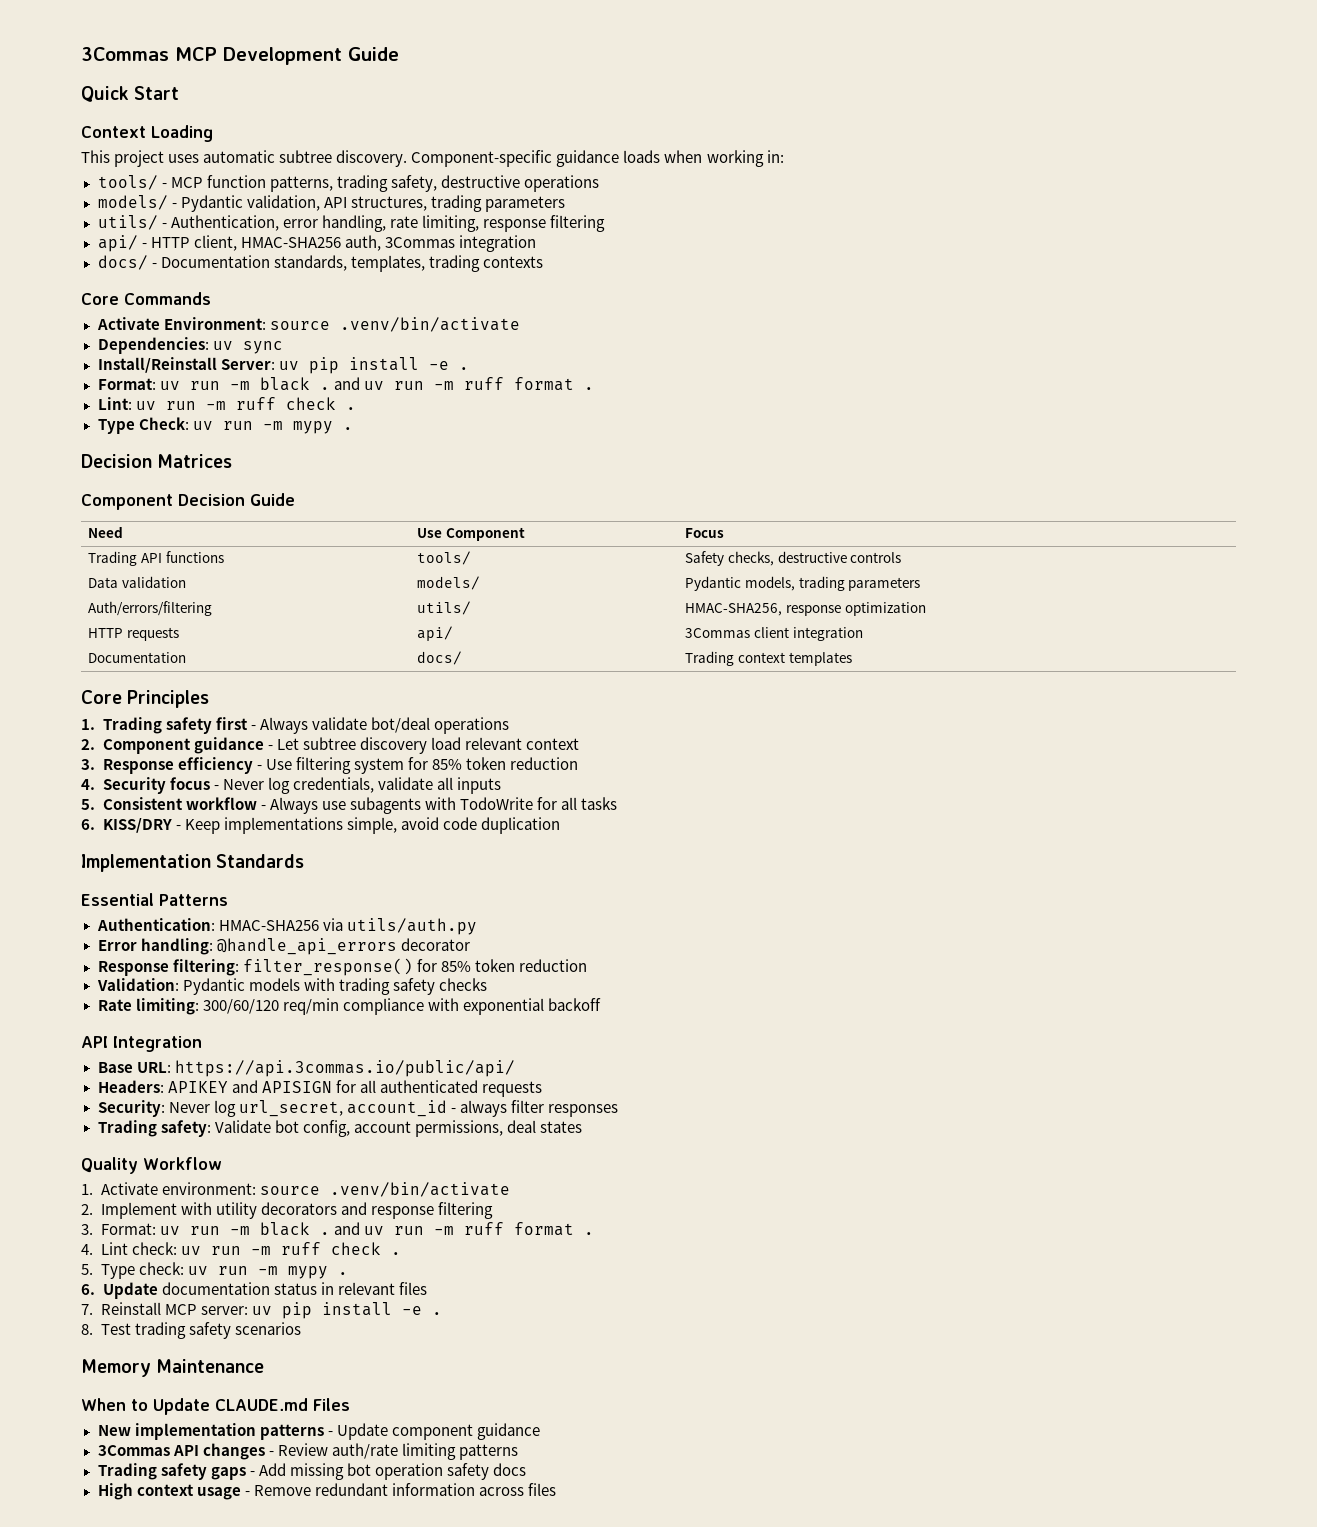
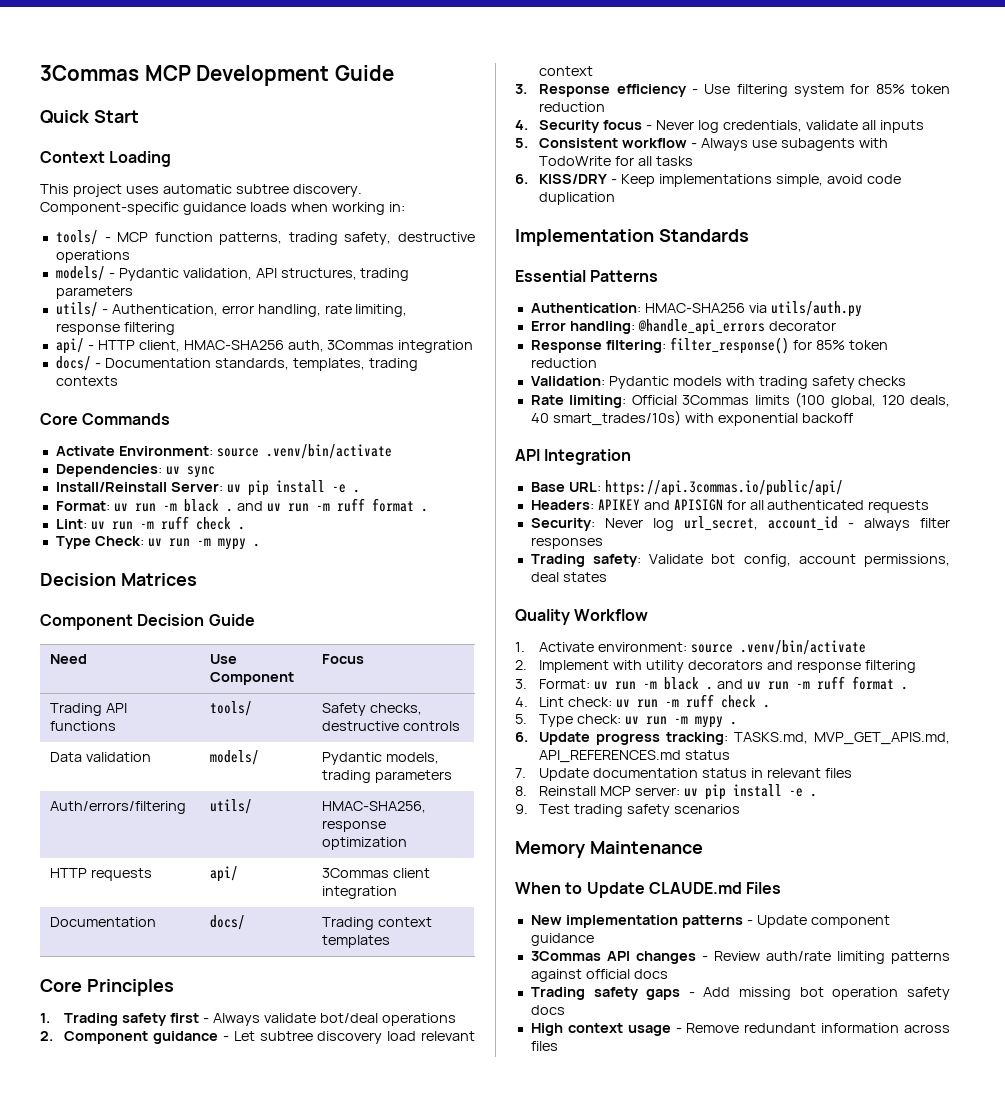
[202,998,424,1015] 300/60/120 req/min compliance -> [631,392,951,408] [530,410,681,426] Official 3Commas limits (100 global, 120 deals, 40 smart_trades/10s)
(158, 1290) none -> [596,732,950,745] [539,750,731,763] [515,768,590,781] progress tracking: TASKS.md, MVP_GET_APIS.md, API_REFERENCES.md status // 7. Update
[81,1304,93,1315] 7. -> [515,786,527,796] 8.
[81,1324,93,1335] 8. -> [515,804,528,814] 9.
(518, 1452) none -> [530,969,668,982] against official docs

